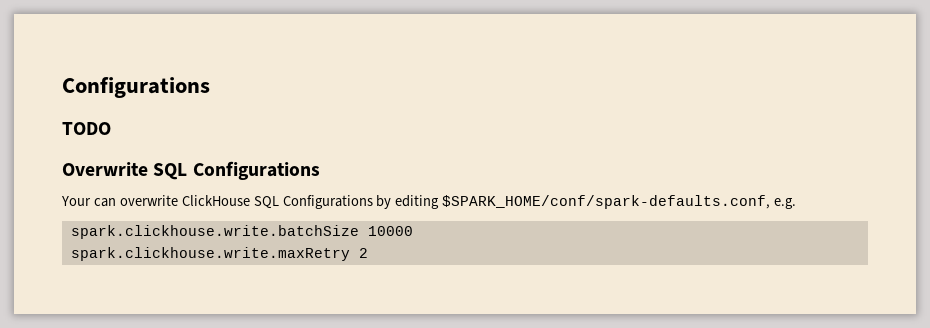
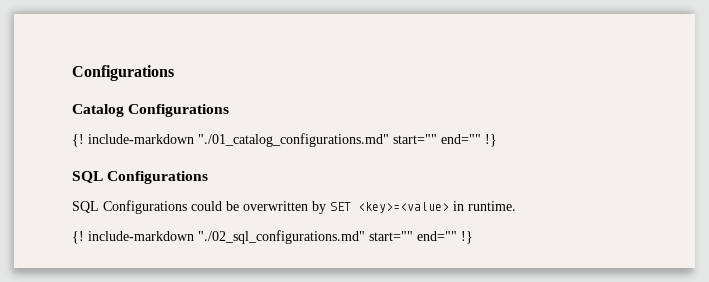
[62,77,210,98] [62,122,111,135] [62,161,320,180] [61,195,797,209] [70,225,413,239] [70,247,368,261] Configurations // TODO // Overwrite SQL Configurations // Your can overwrite ClickHouse SQL Configurations by editing $SPARK_HOME/conf/spark-defaults.conf, e.g. // spark.clickhouse.write.batchSize 10000 // spark.clickhouse.write.maxRetry 2 -> [72,65,174,81] [72,104,230,117] [72,133,497,147] [72,171,209,184] [72,200,516,214] [72,230,473,244] Configurations // Catalog Configurations // {! include-markdown "./01_catalog_configurations.md" start="" end="" !} // SQL Configurations // SQL Configurations could be overwritten by SET <key>=<value> in runtime. // {! include-markdown "./02_sql_configurations.md" start="" end="" !}

